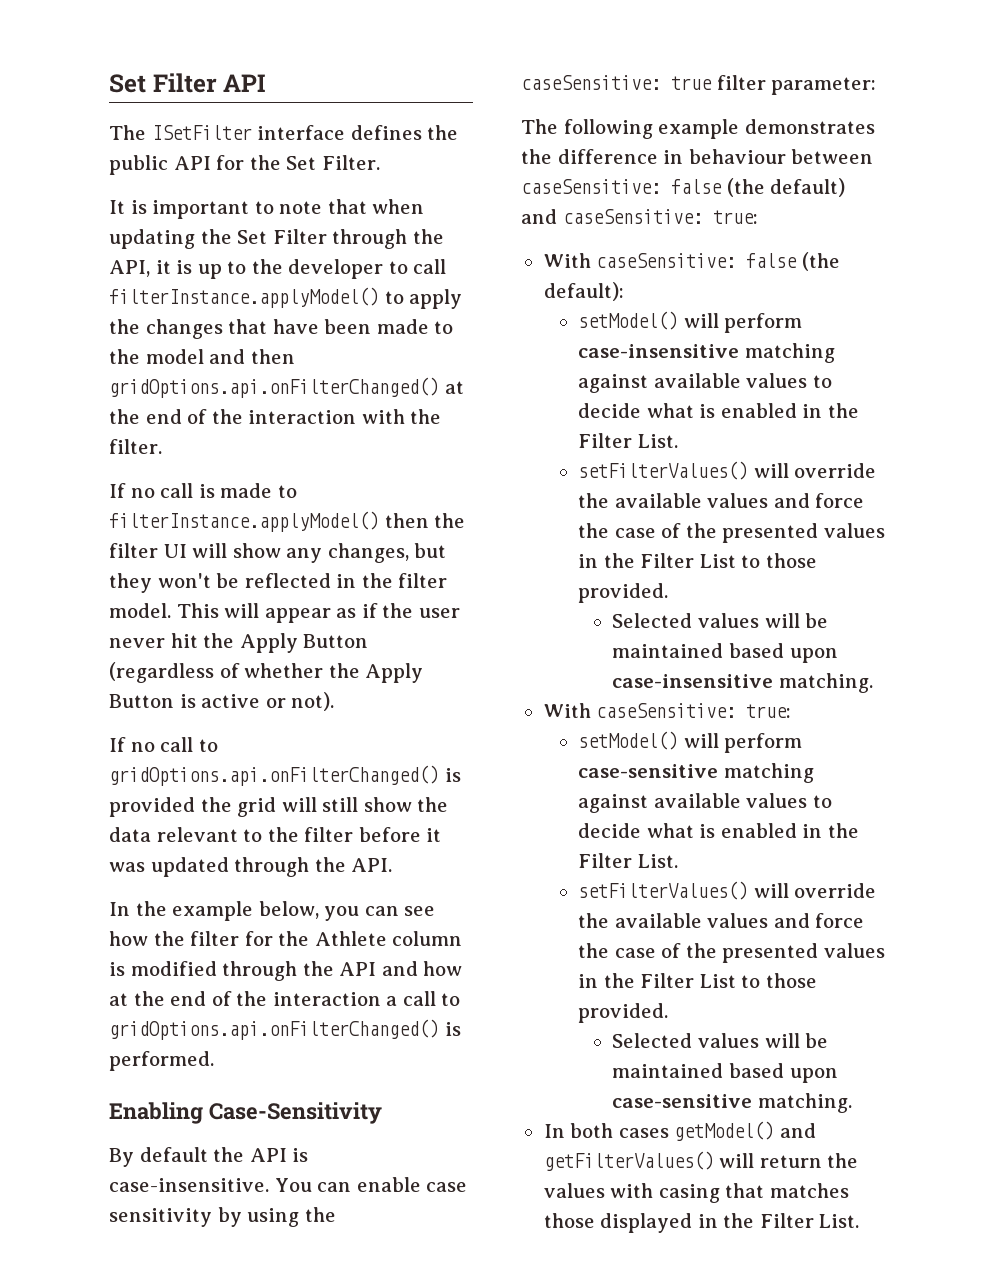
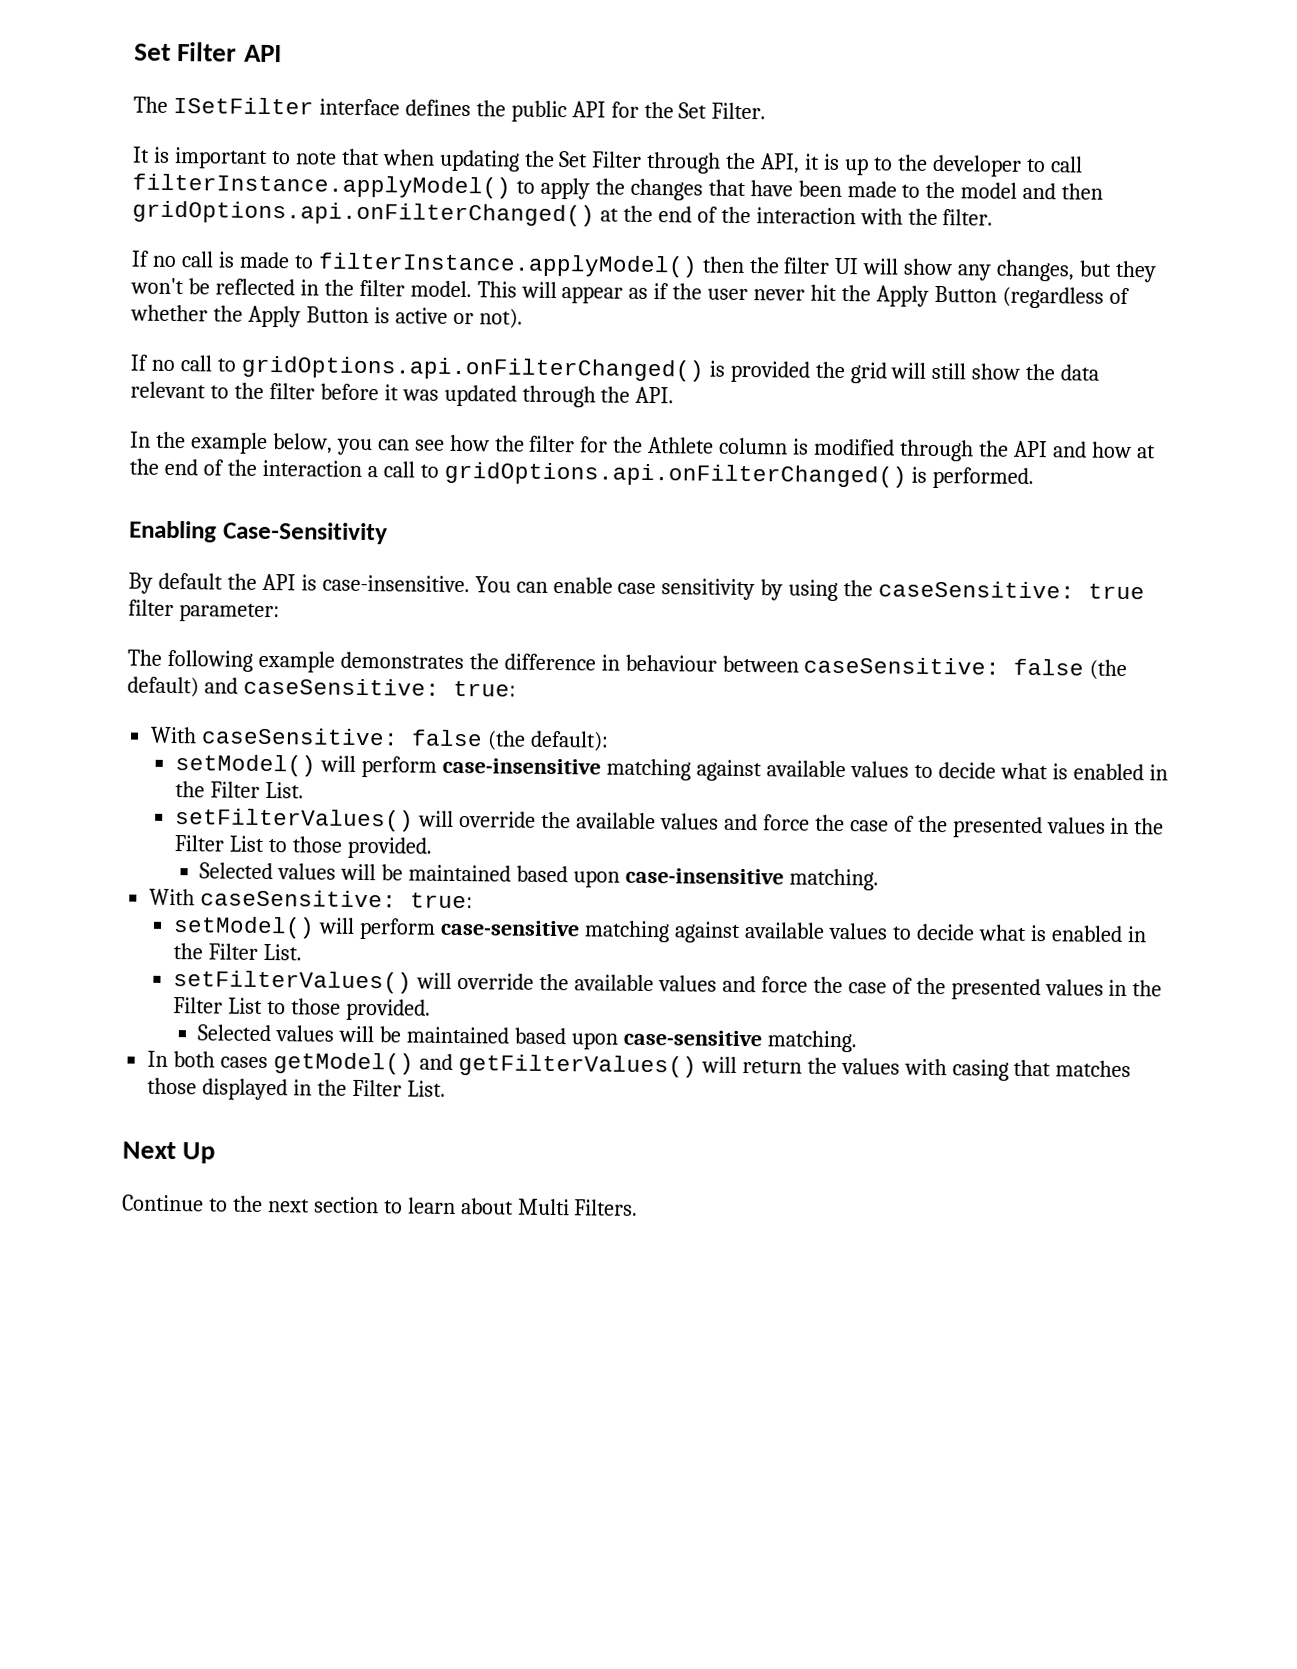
(860, 1221) none -> [122,1141,216,1164] [122,1194,639,1216] // Next Up // Continue to the next section to learn about Multi Filters.

